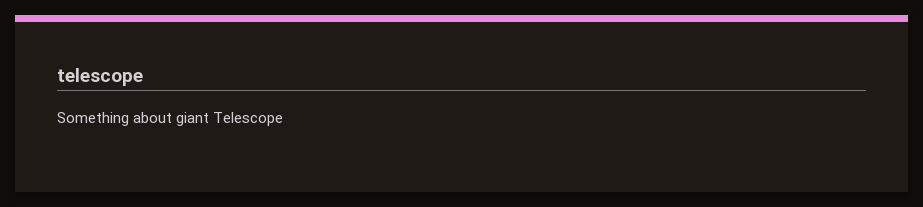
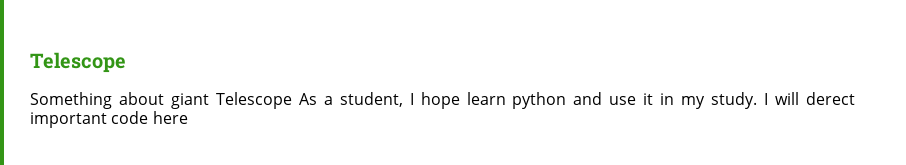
[57,68,143,86] telescope -> [30,52,126,73] Telescope
(284, 119) none -> [298,92,855,109] [30,111,188,128] As a student, I hope learn python and use it in my study. I will derect important code here

